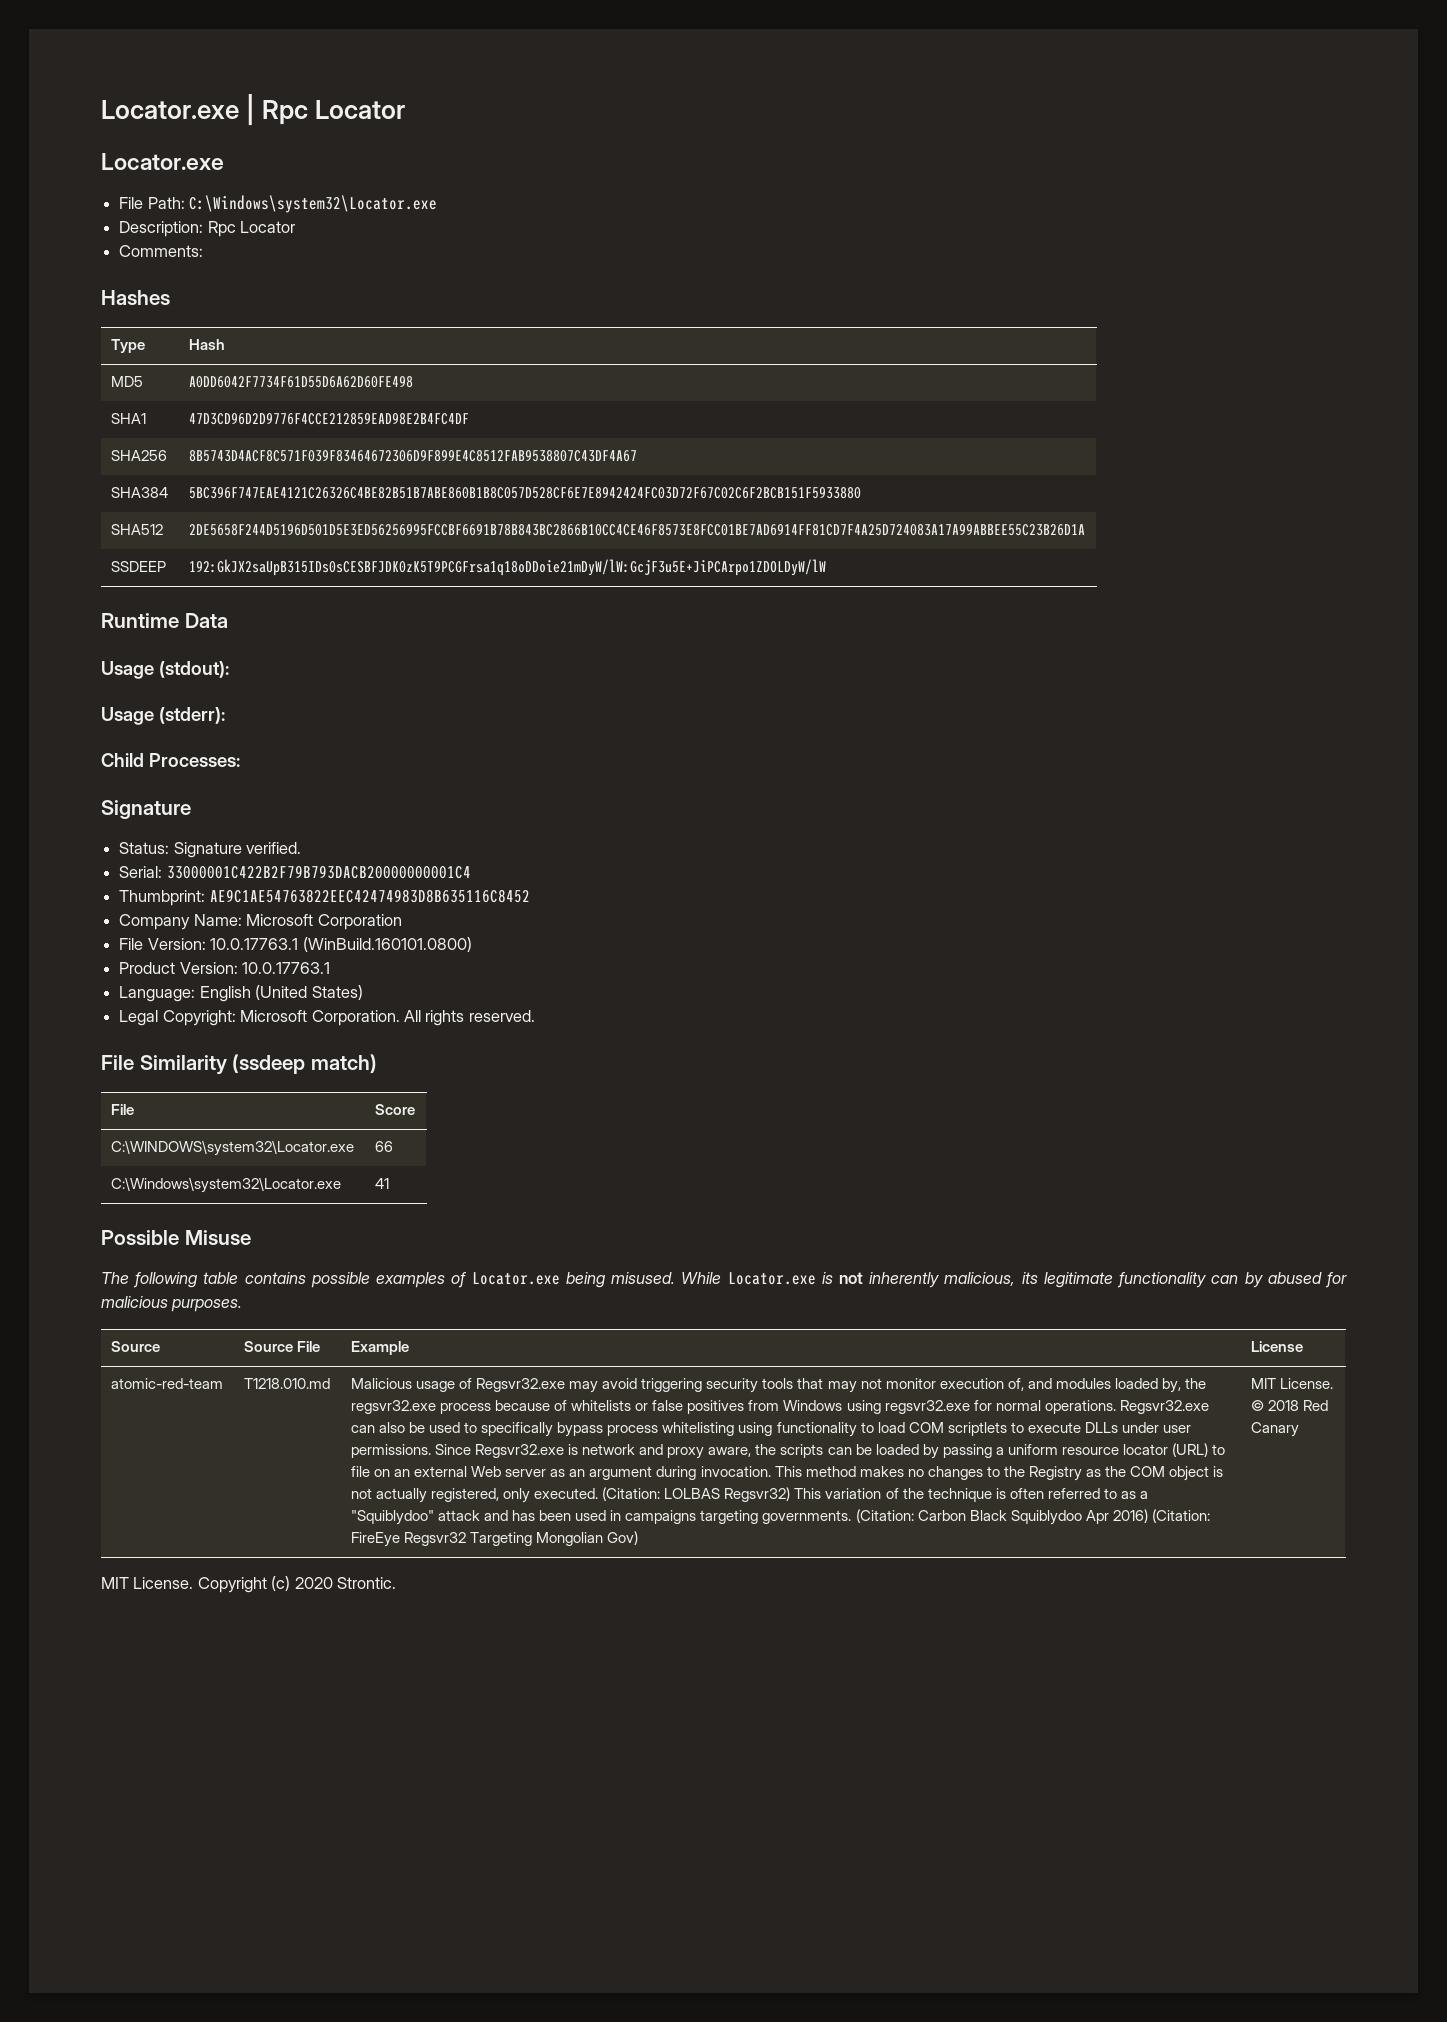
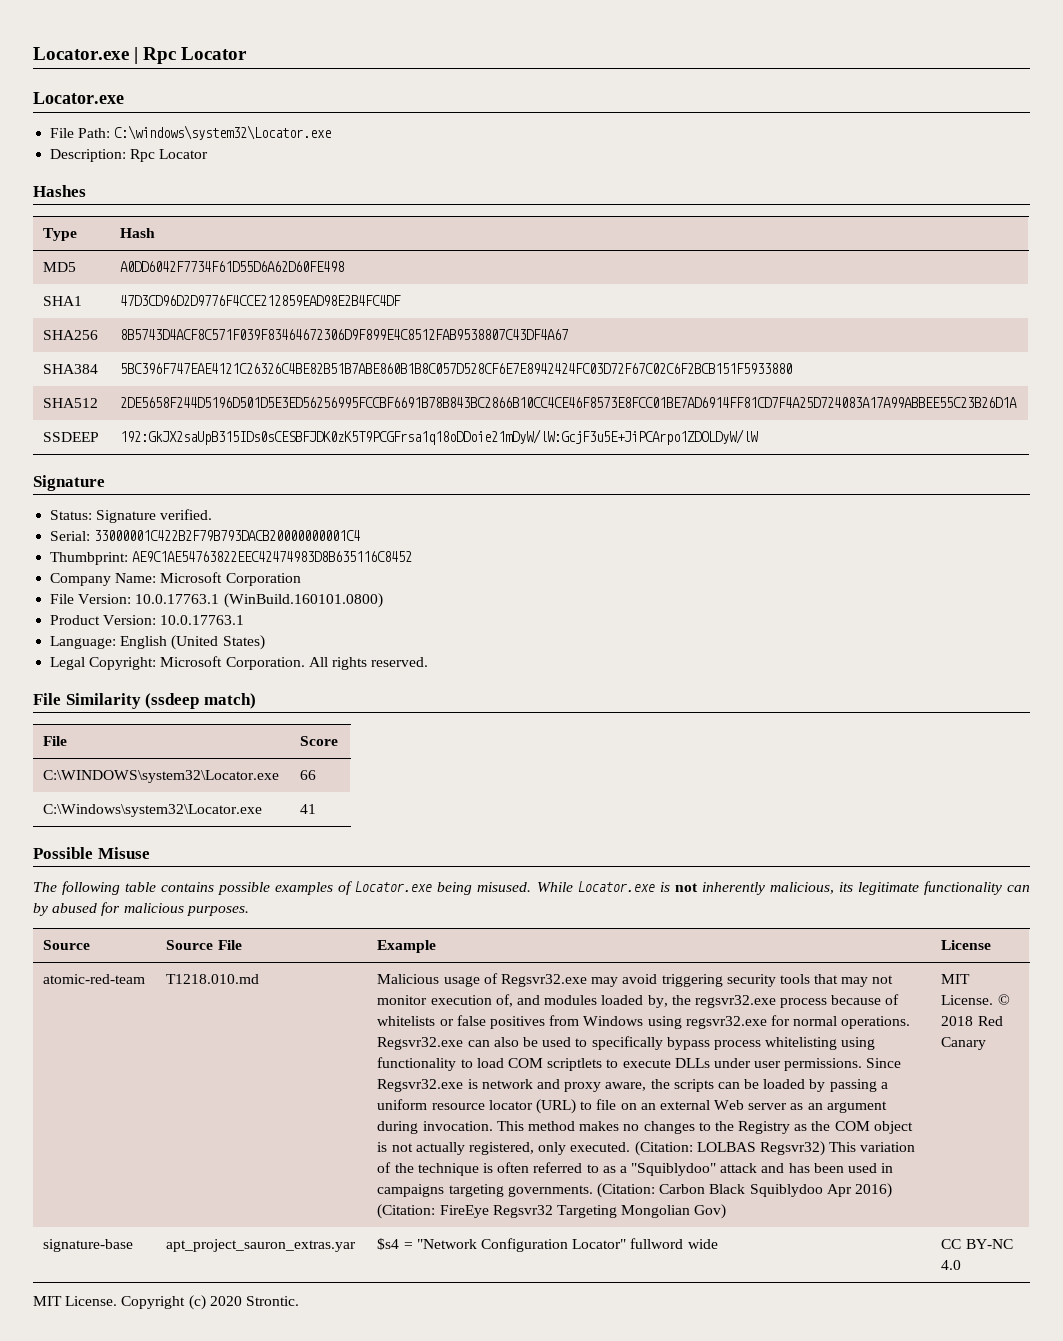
[189,195,438,213] C:\Windows\system32\Locator.exe -> [114,125,332,140] C:\windows\system32\Locator.exe
[119,245,204,257] // Comments: -> (209, 154) none
[101,613,228,628] [101,661,229,679] [101,707,225,725] [101,753,240,767] // Runtime Data // Usage (stdout): // Usage (stderr): // Child Processes: -> (759, 437) none
(1300, 1429) none -> [43,1239,134,1252] [166,1239,357,1252] [377,1238,718,1252] [941,1239,1013,1249] [941,1260,962,1270] // signature-base | apt_project_sauron_extras.yar | $s4 = "Network Configuration Locator" fullword wide | CC BY-NC 4.0

